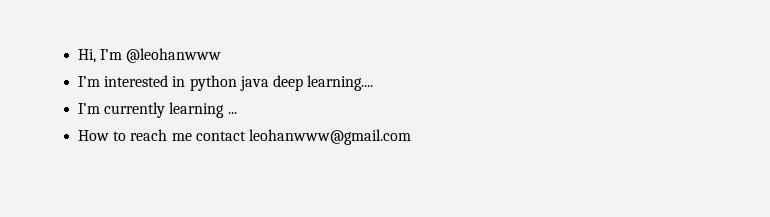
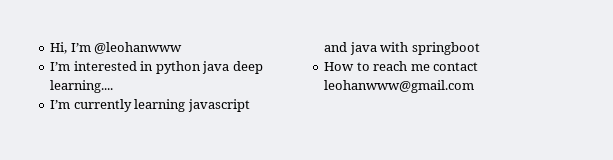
[227,112,237,114] ... -> [187,99,250,112] [324,42,480,55] javascript and java with springboot

